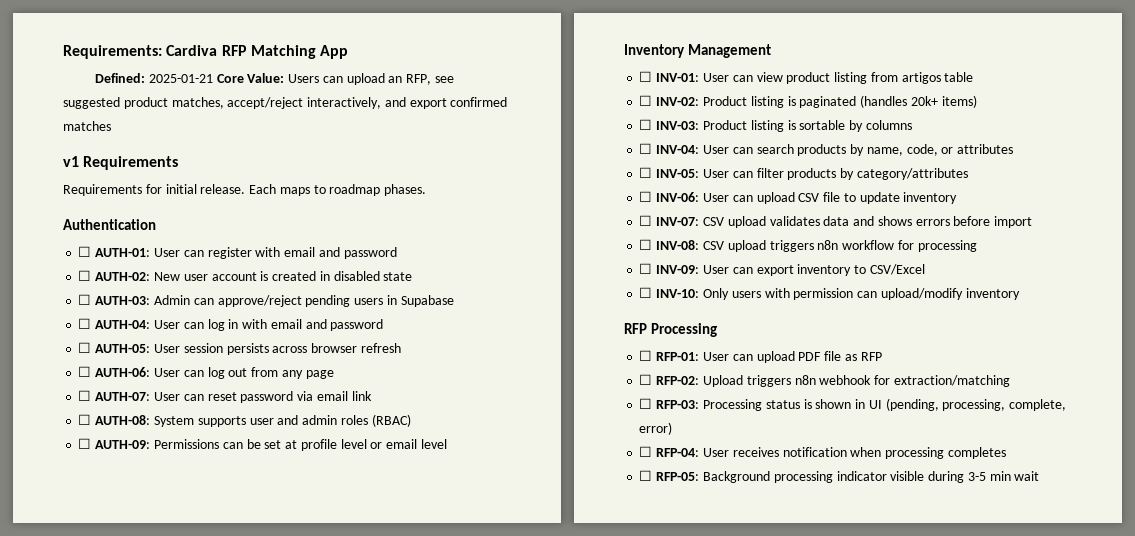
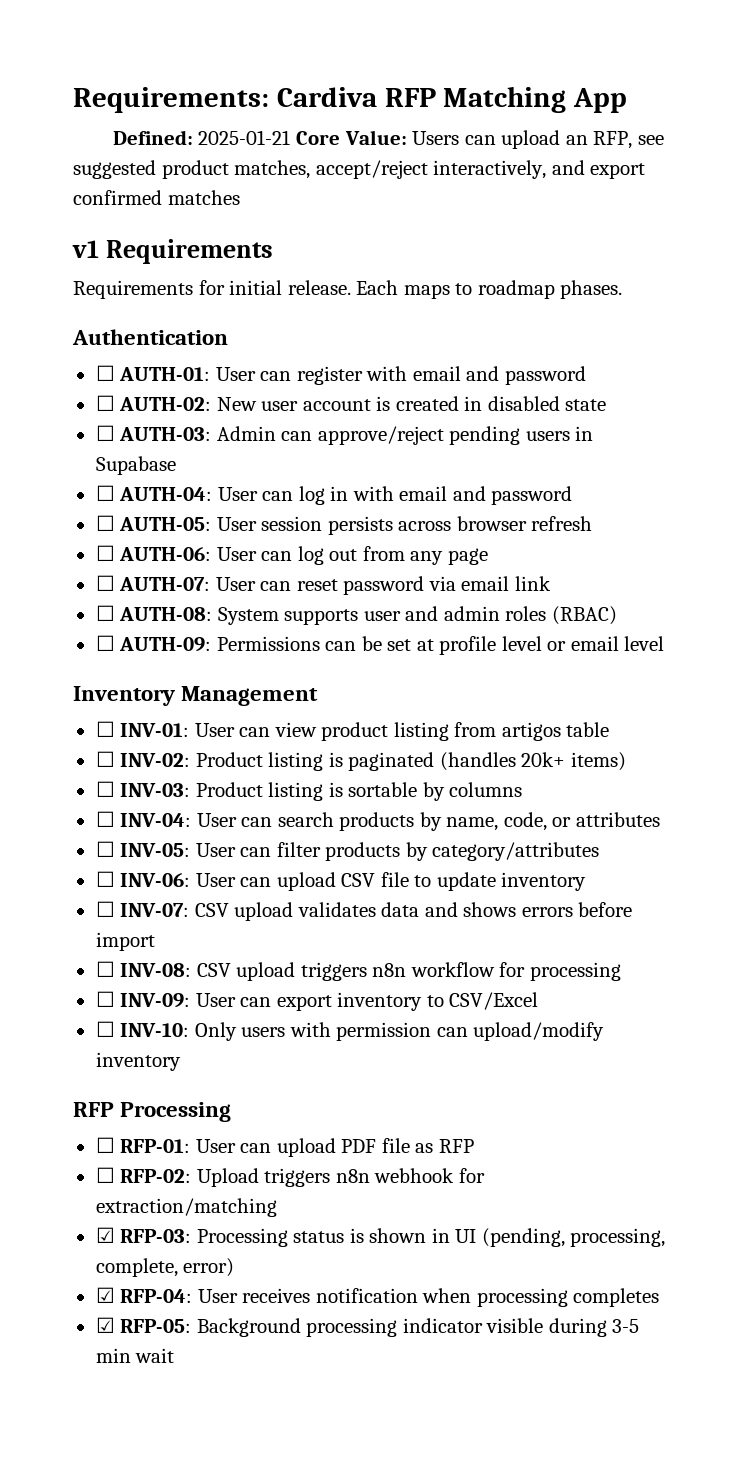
[639,398,653,409] ☐ -> [95,1227,115,1243] ☑
[639,446,653,457] ☐ -> [95,1287,115,1303] ☑
[639,470,653,481] ☐ -> [95,1317,115,1333] ☑

